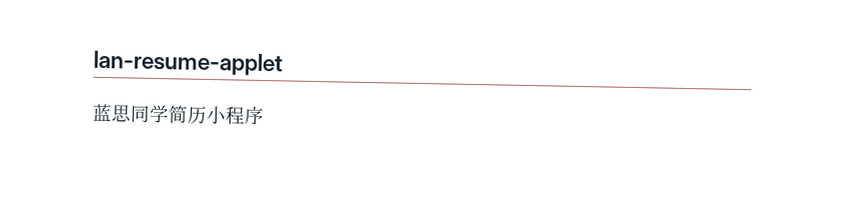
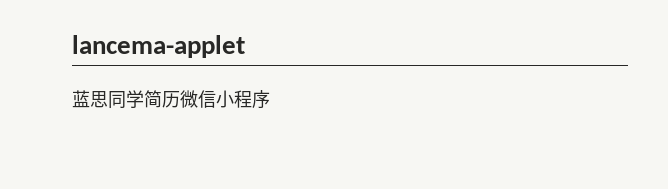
[93,50,283,77] lan-resume-applet -> [72,35,245,58] lancema-applet
(207, 114) none -> [180,90,216,108] 微信

